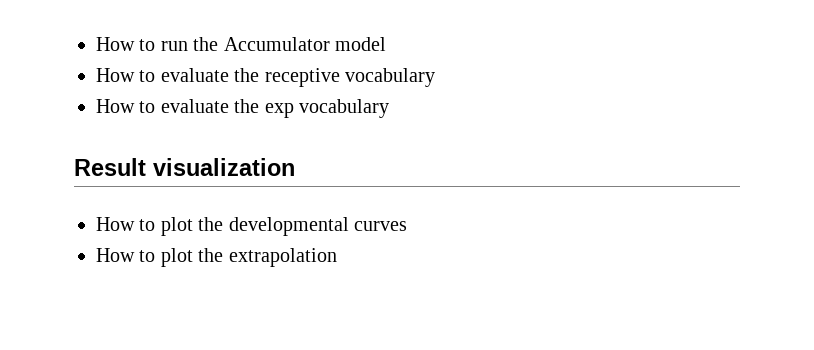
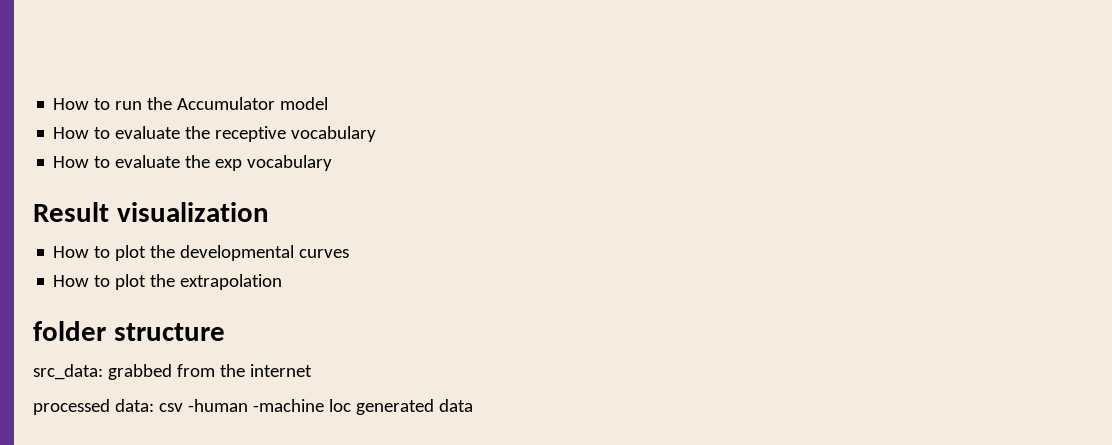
(337, 257) none -> [33,321,225,341] [33,364,312,380] [33,399,473,415] // folder structure // src_data: grabbed from the internet // processed data: csv -human -machine loc generated data

